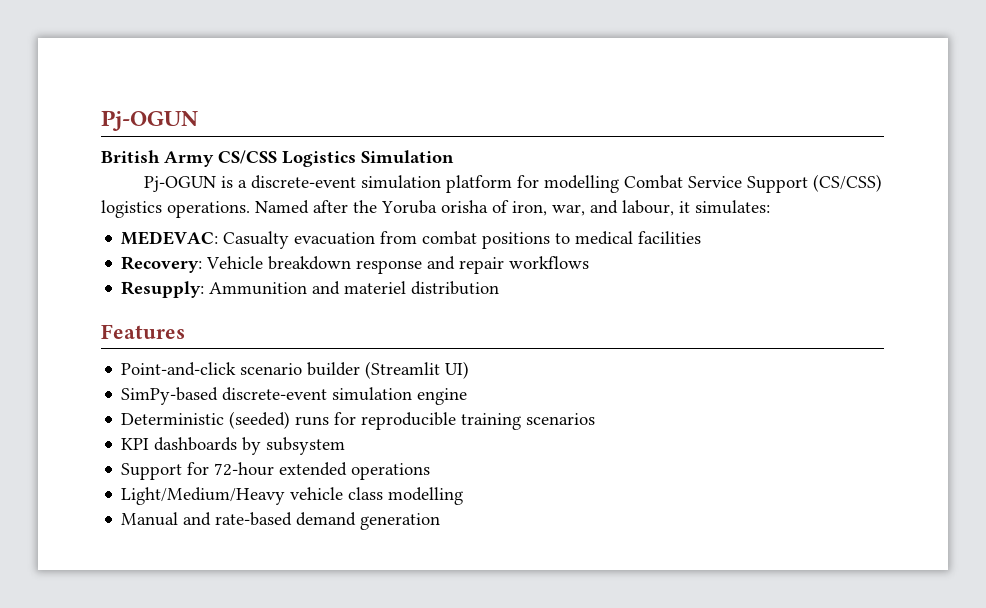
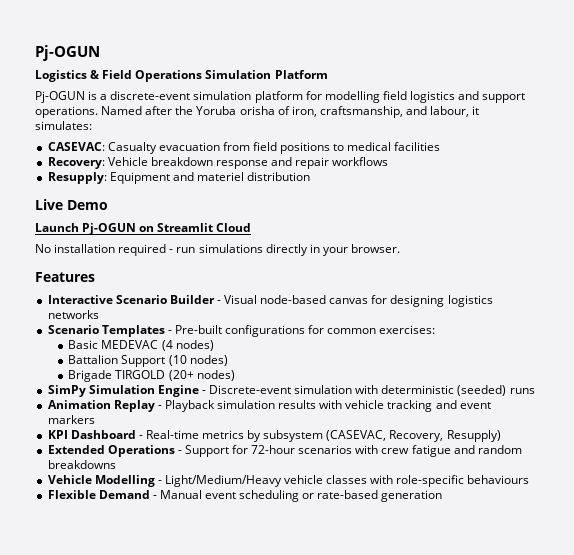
[101,150,454,167] British Army CS/CSS Logistics Simulation -> [35,70,328,82] Logistics & Field Operations Simulation Platform
[623,174,882,193] [101,200,162,218] Combat Service Support (CS/CSS) logistics -> [382,91,526,103] field logistics and support
[552,204,585,216] war, -> [319,106,403,118] craftsmanship,
[121,231,219,245] MEDEVAC: -> [47,142,105,151] CASEVAC:
[422,231,478,245] combat -> [253,142,278,151] field
[209,282,308,295] Ammunition -> [109,172,170,184] Equipment
[101,324,185,339] [121,361,470,379] [121,387,468,405] [121,411,596,430] [121,437,346,455] [121,462,431,480] [121,487,464,505] [121,512,357,526] Features // Point-and-click scenario builder (Streamlit UI) // SimPy-based discrete-event simulation engine // Deterministic (seeded) runs for reproducible training scenarios // KPI dashboards by subsystem // Support for 72-hour extended operations // Light/Medium/Heavy vehicle class modelling // Manual and rate-based demand -> [35,199,108,210] [35,223,252,235] [35,244,400,256] [35,272,95,282] [47,295,493,307] [47,310,99,319] [47,325,436,337] [68,340,214,351] [68,355,228,367] [68,370,235,382] [47,385,535,397] [47,400,491,412] [47,415,95,424] [47,430,501,442] [47,445,522,457] [47,460,116,469] [47,475,530,487] [47,490,379,502] Live Demo // Launch Pj-OGUN on Streamlit Cloud // No installation required - run simulations directly in your browser. // Features // Interactive Scenario Builder - Visual node-based canvas for designing logistics networks // Scenario Templates - Pre-built configurations for common exercises: // Basic MEDEVAC (4 nodes) // Battalion Support (10 nodes) // Brigade TIRGOLD (20+ nodes) // SimPy Simulation Engine - Discrete-event simulation with deterministic (seeded) runs // Animation Replay - Playback simulation results with vehicle tracking and event markers // KPI Dashboard - Real-time metrics by subsystem (CASEVAC, Recovery, Resupply) // Extended Operations - Support for 72-hour scenarios with crew fatigue and random breakdowns // Vehicle Modelling - Light/Medium/Heavy vehicle classes with role-specific behaviours // Flexible Demand - Manual event scheduling or rate-based

